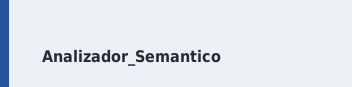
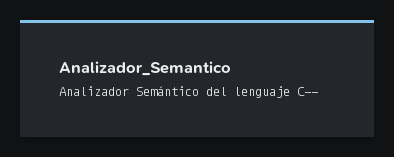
(221, 57) none -> [59,86,318,98] // Analizador Semántico del lenguaje C--

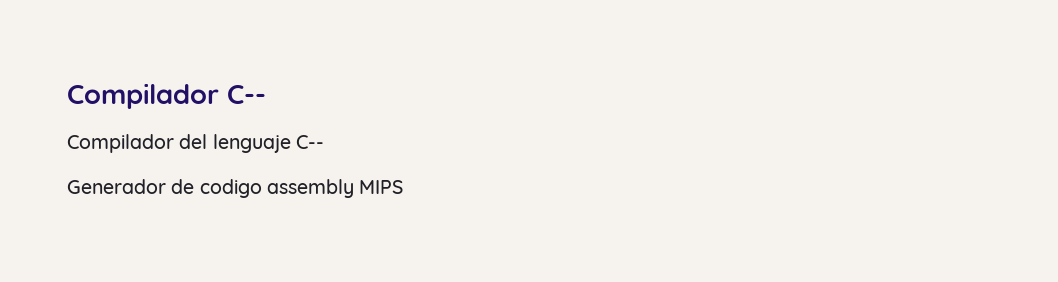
[59,61,231,76] [59,86,199,96] Analizador_Semantico // Analizador Semántico -> [67,83,266,109] [67,134,174,153] Compilador C-- // Compilador
(318, 91) none -> [67,179,404,198] // Generador de codigo assembly MIPS

